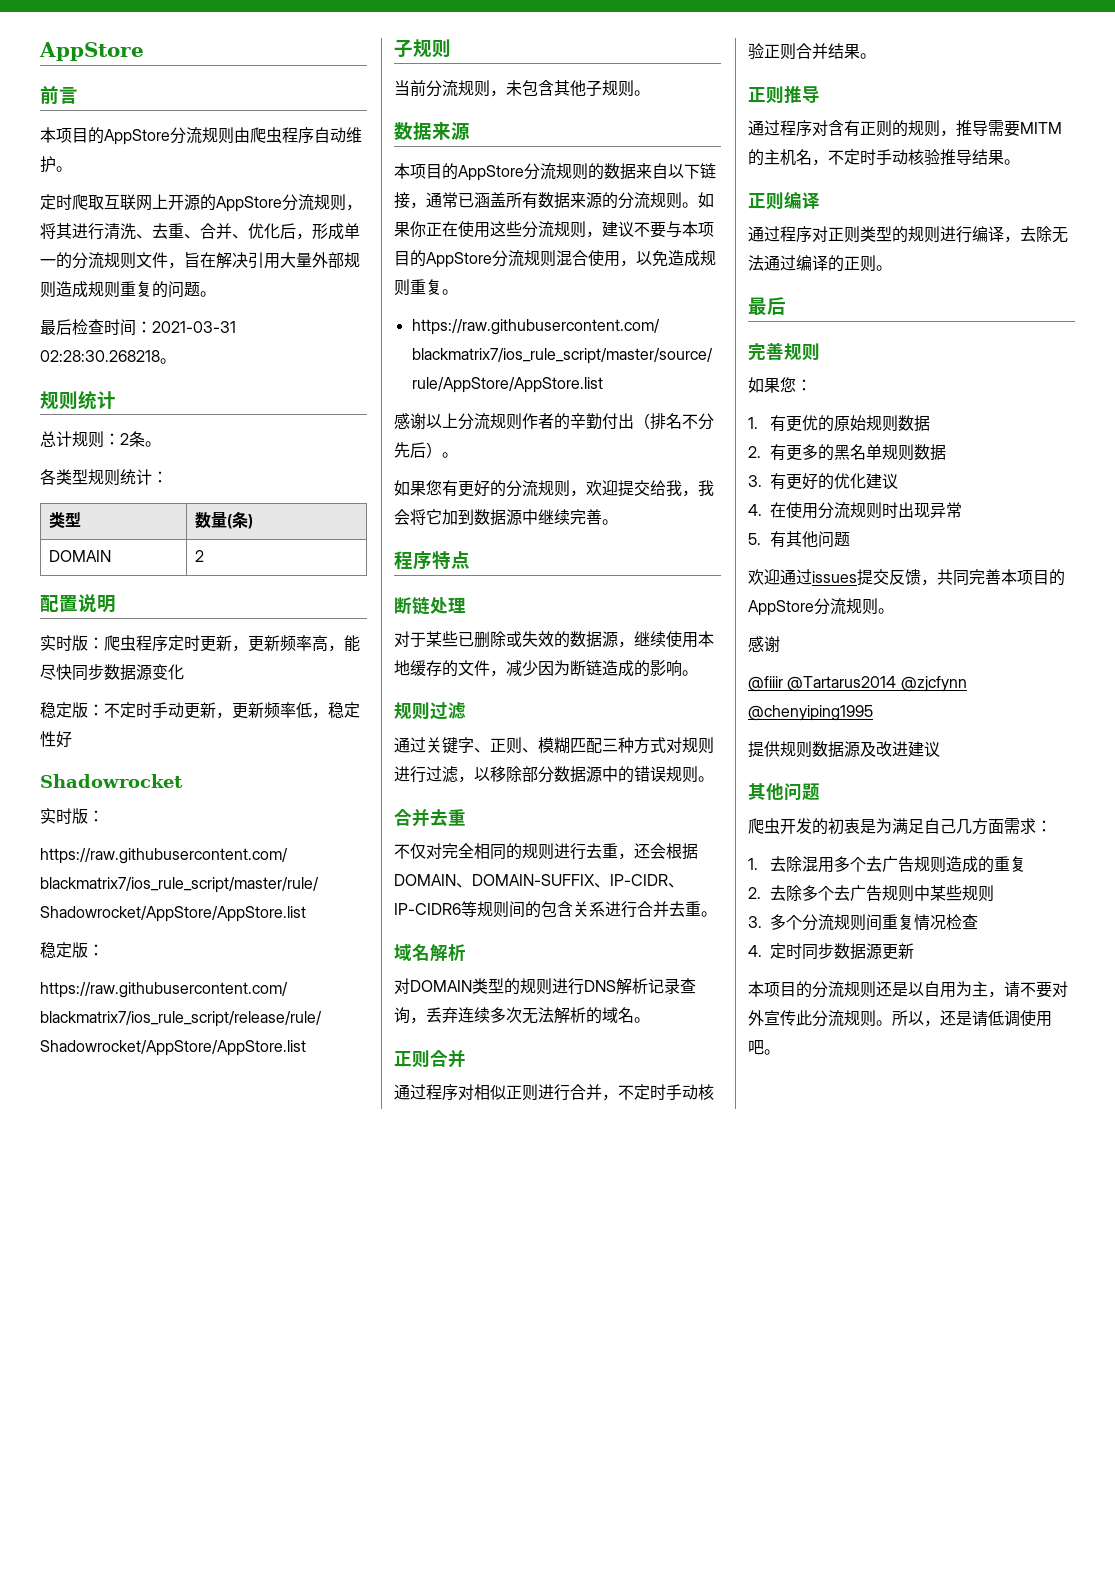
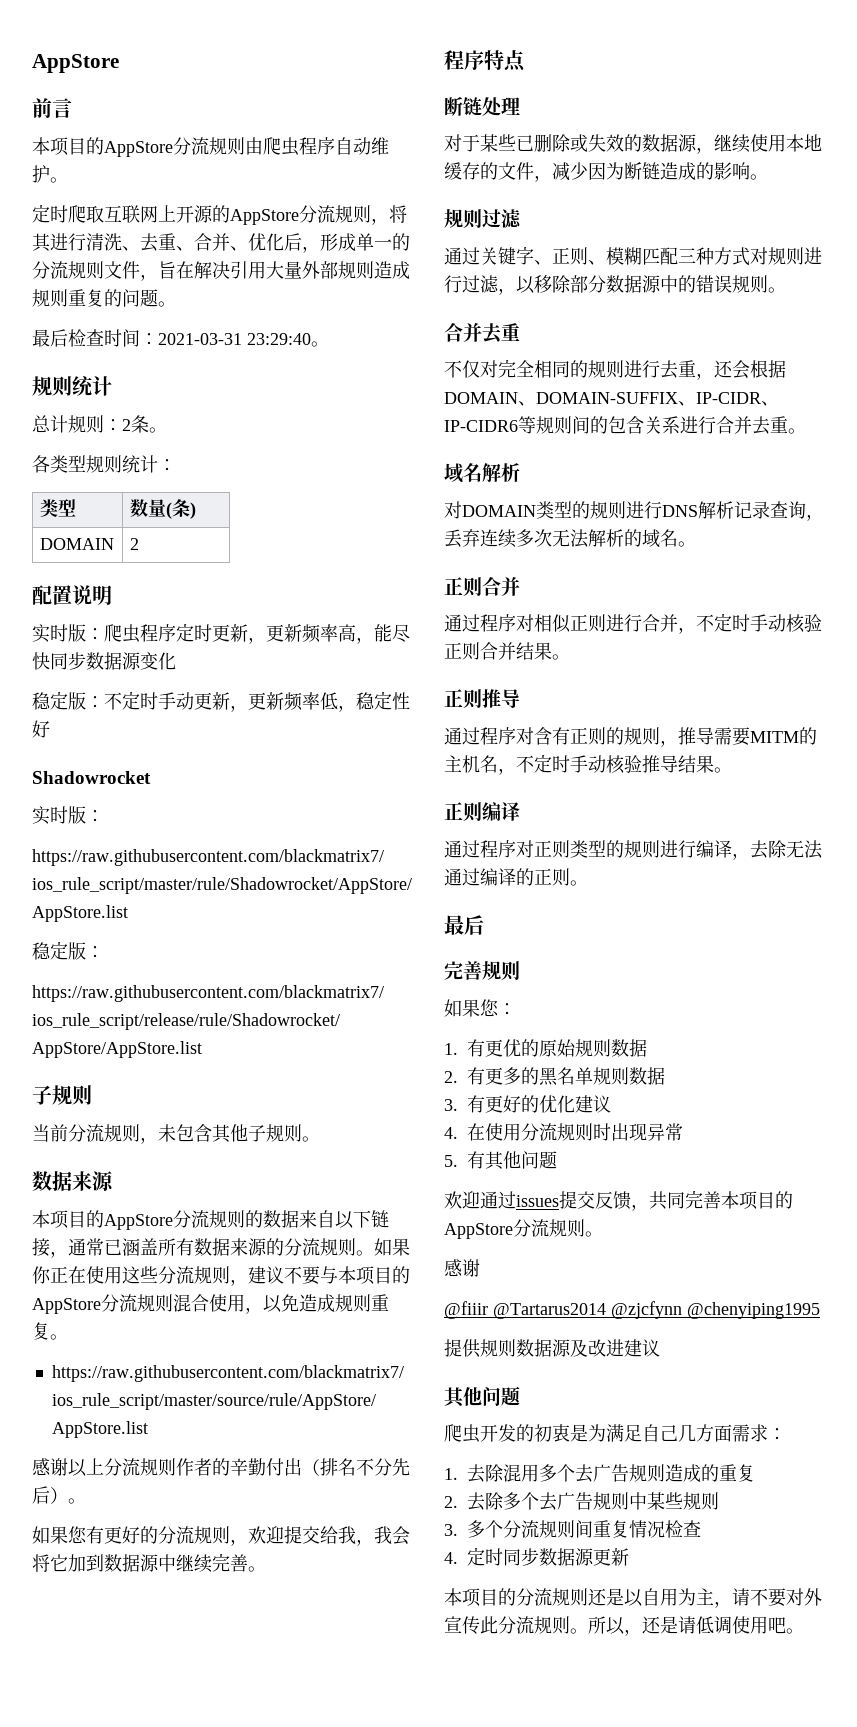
[40,350,160,362] 02:28:30.268218 -> [247,333,311,345] 23:29:40

